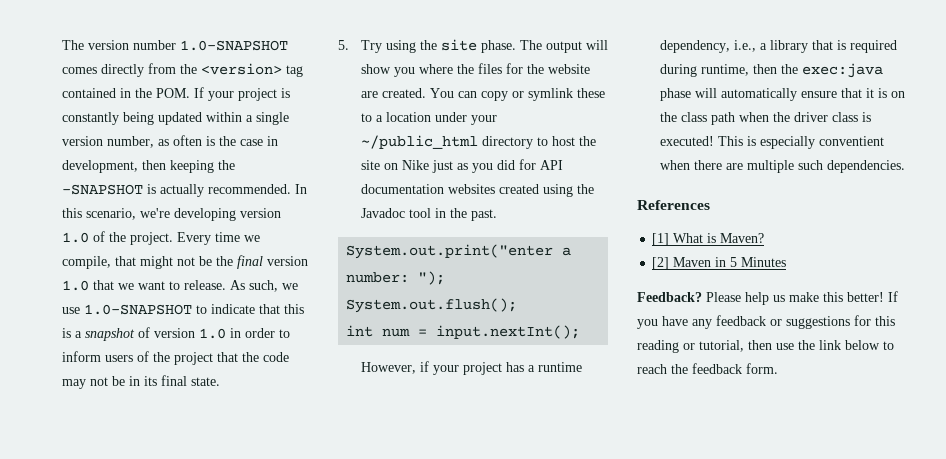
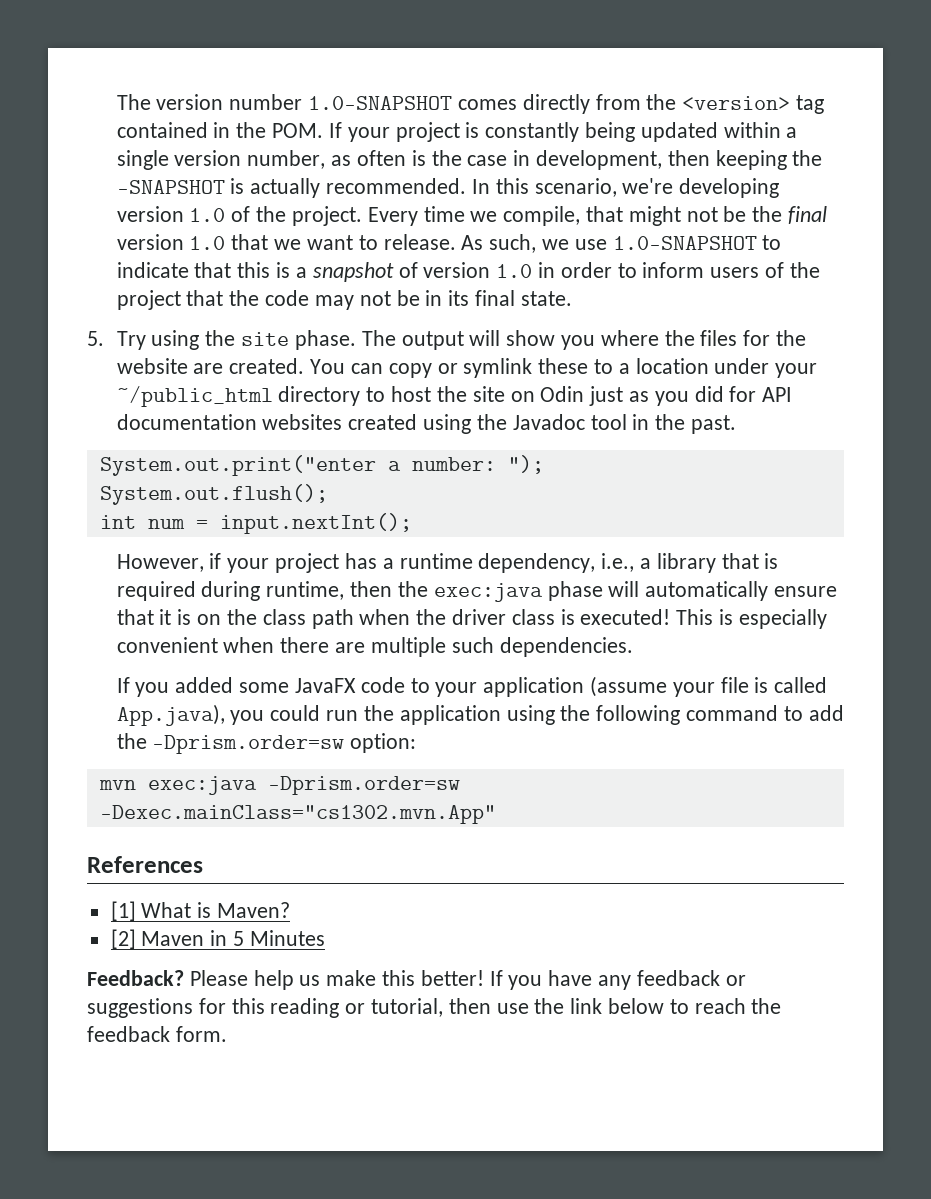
[401,160,429,170] Nike -> [540,386,585,402] Odin
[818,136,884,146] conventient -> [116,637,218,653] convenient
(905, 166) none -> [116,676,828,697] [116,704,844,726] [116,733,417,754] [98,776,460,795] [99,805,496,824] // If you added some JavaFX code to your application (assume your file is called App.java), you could run the application using the following command to add the -Dprism.order=sw option: // mvn exec:java -Dprism.order=sw -Dexec.mainClass="cs1302.mvn.App"

